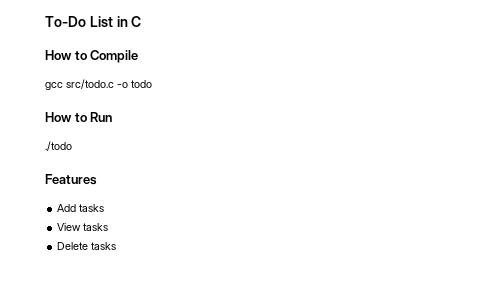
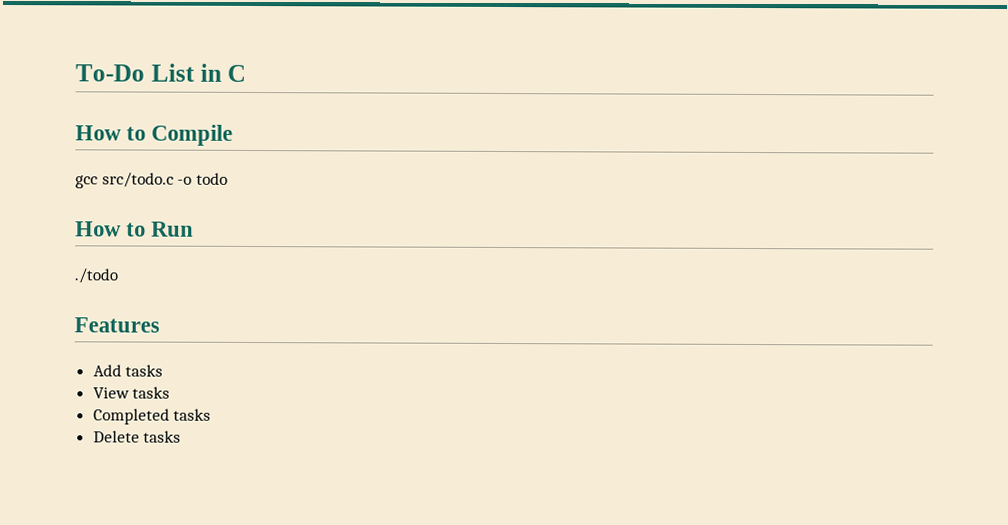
(109, 227) none -> [92,408,212,425] // Completed tasks

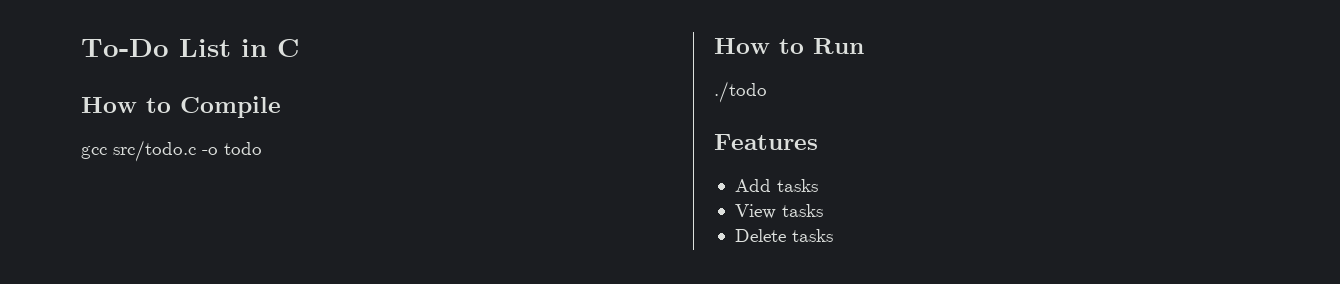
[92,408,212,425] // Completed tasks -> (823, 210) none

